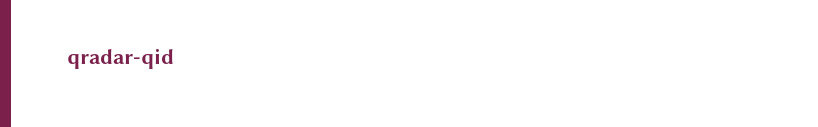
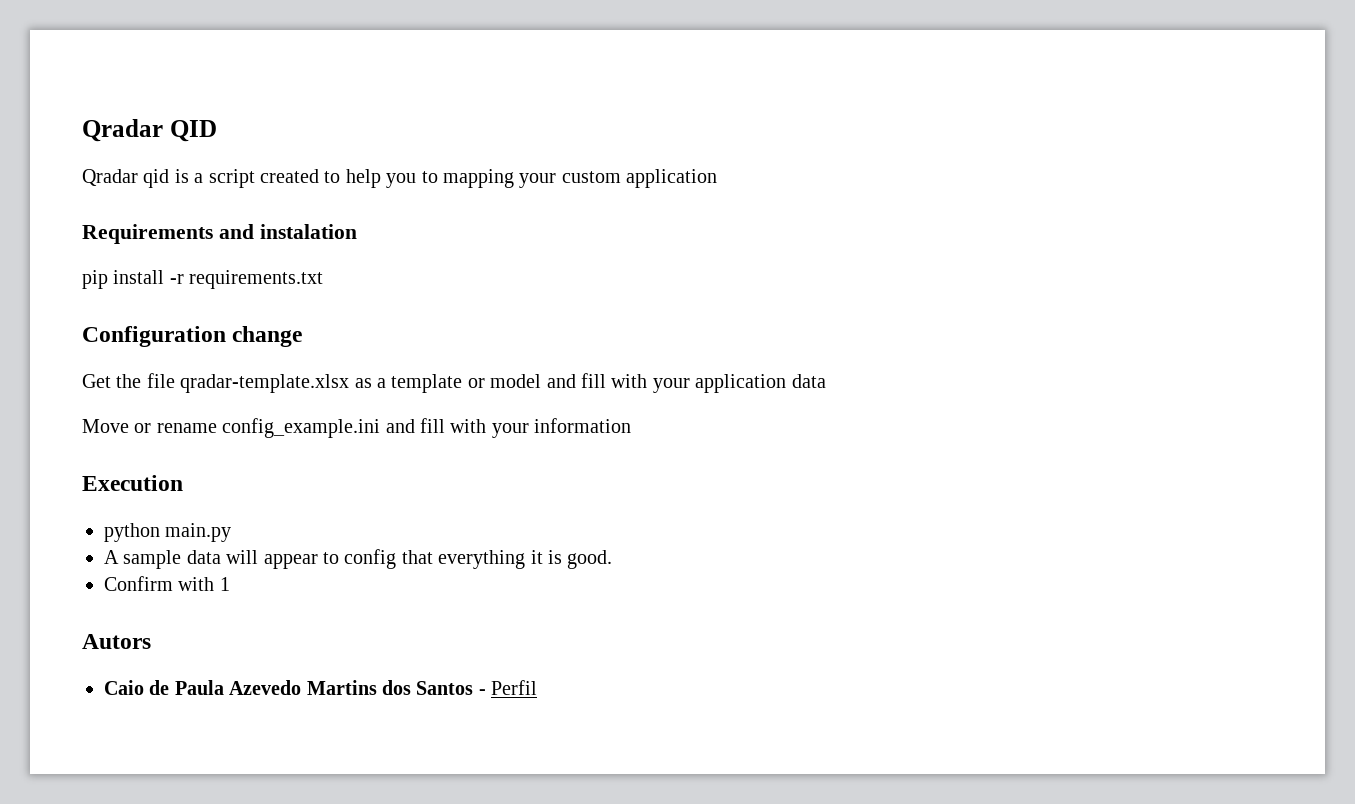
[67,48,174,69] qradar-qid -> [82,119,217,142] [82,169,718,188] [82,224,357,244] [82,270,324,289] [82,326,303,347] [82,373,826,393] [82,418,632,438] [82,475,183,491] [104,523,232,542] [104,549,613,569] [104,576,230,591] [82,634,151,649] [104,680,538,695] Qradar QID // Qradar qid is a script created to help you to mapping your custom application // Requirements and instalation // pip install -r requirements.txt // Configuration change // Get the file qradar-template.xlsx as a template or model and fill with your application data // Move or rename config_example.ini and fill with your information // Execution // python main.py // A sample data will appear to config that everything it is good. // Confirm with 1 // Autors // Caio de Paula Azevedo Martins dos Santos - Perfil

